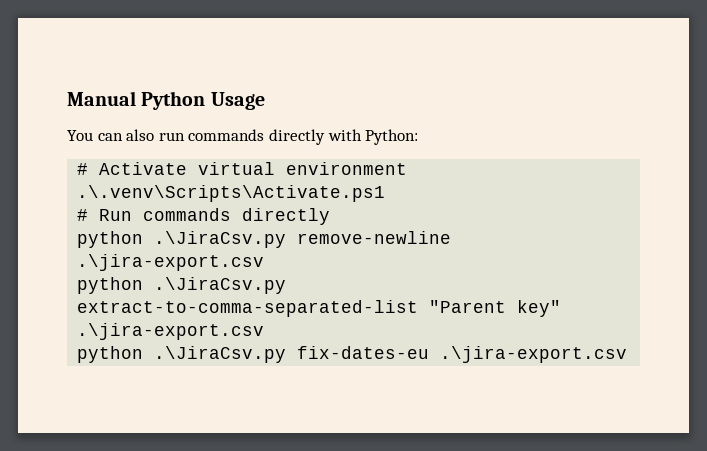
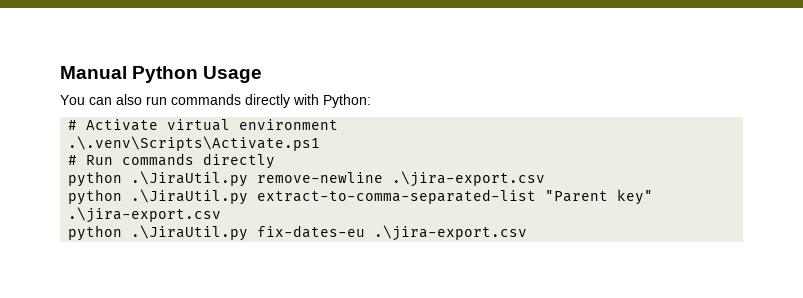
[154,231,287,248] .\JiraCsv.py -> [131,171,249,187] .\JiraUtil.py
[154,277,287,294] .\JiraCsv.py -> [131,189,249,205] .\JiraUtil.py
[154,346,287,363] .\JiraCsv.py -> [131,225,249,241] .\JiraUtil.py

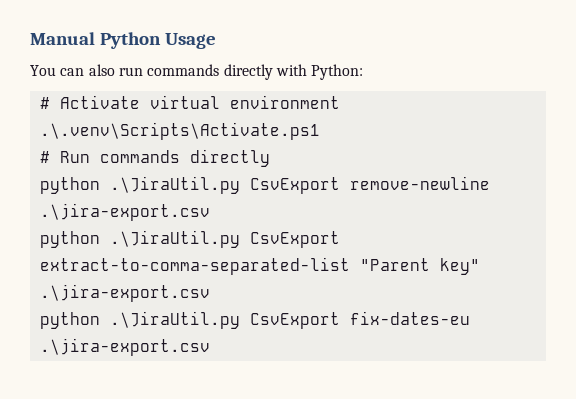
(249, 179) none -> [249,177,340,194] CsvExport
(249, 197) none -> [249,231,340,248] CsvExport
(249, 233) none -> [249,312,340,329] CsvExport

